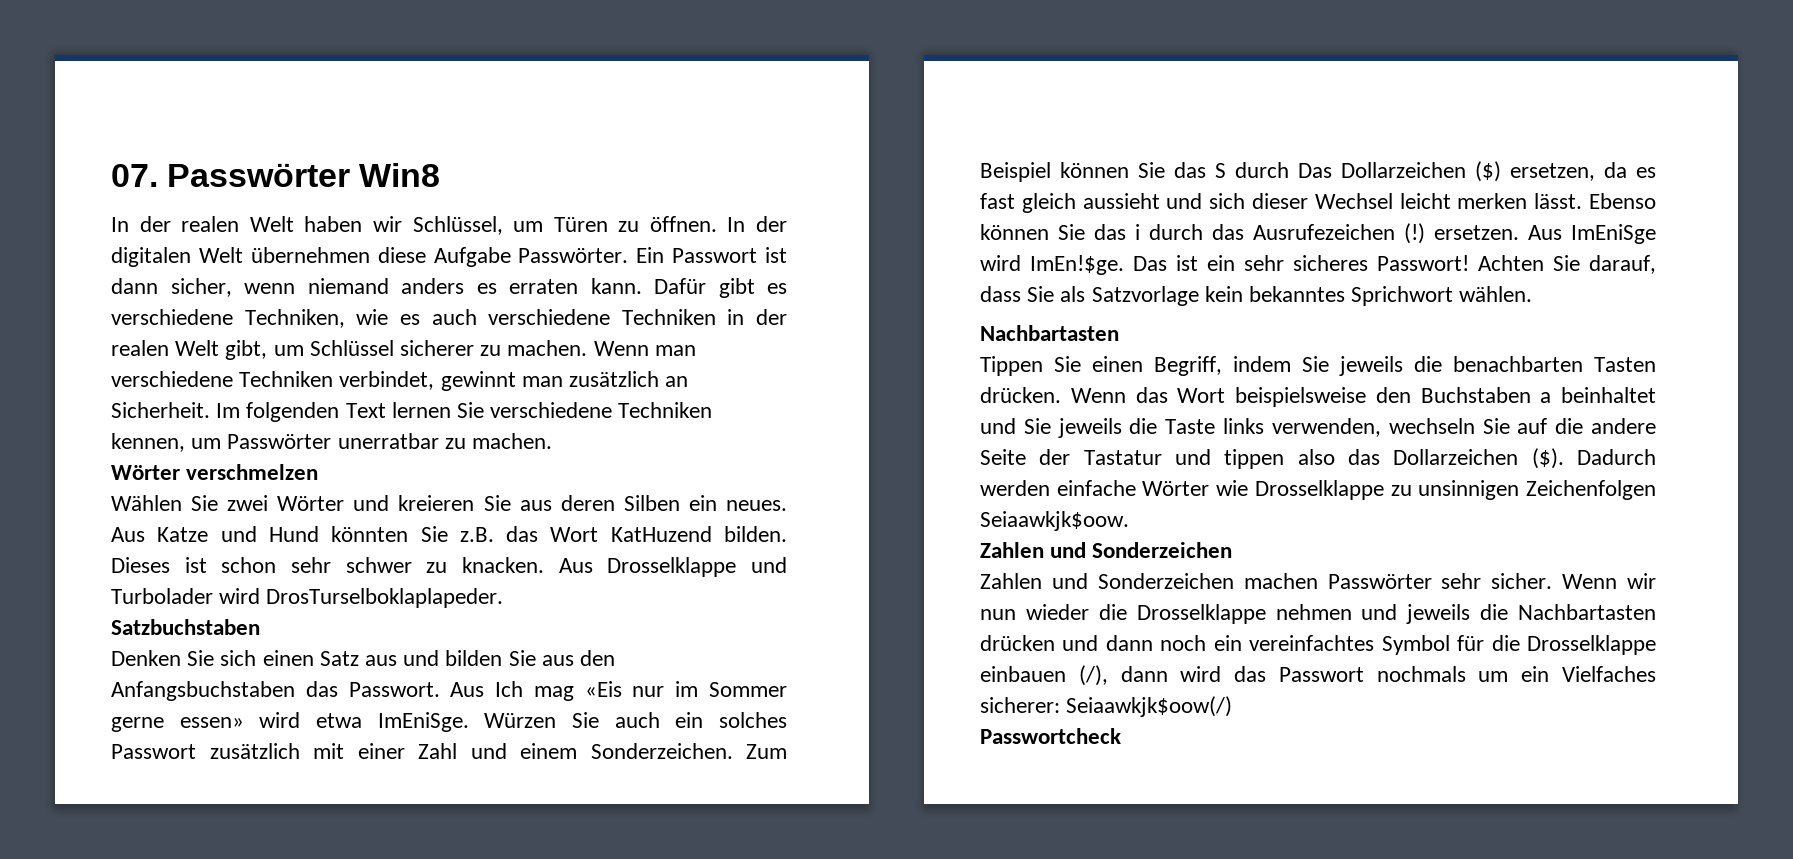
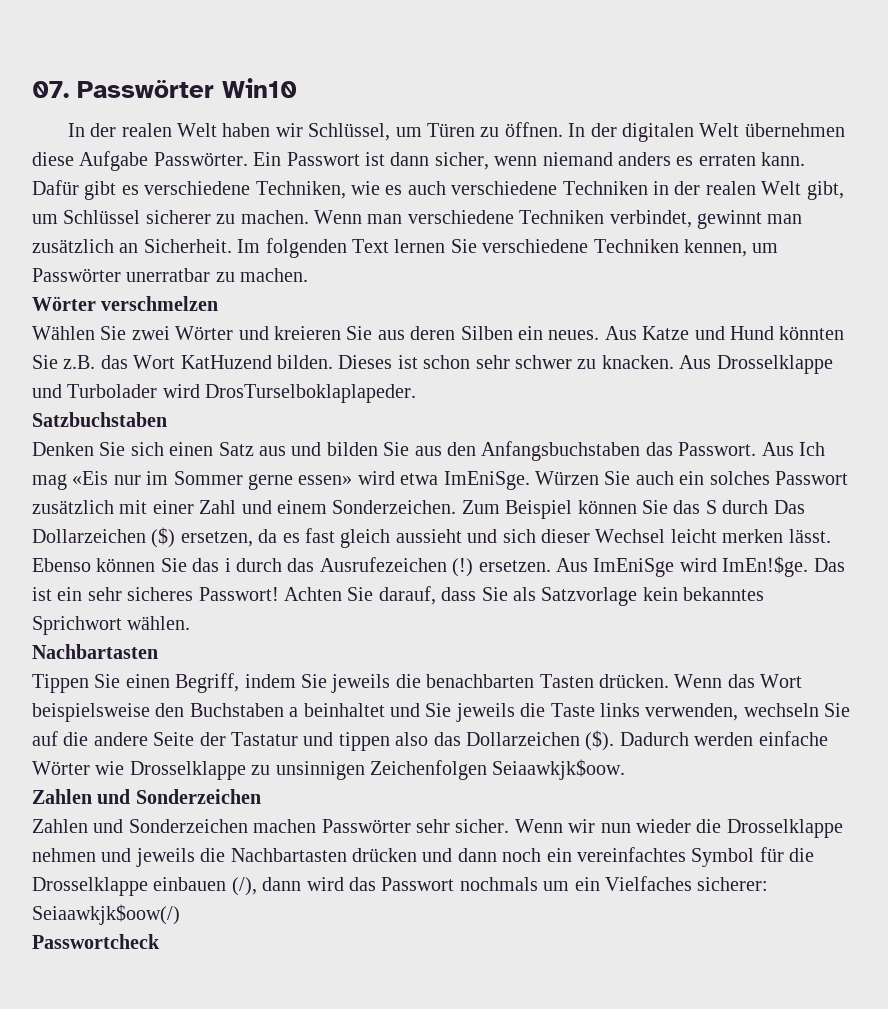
[359,163,441,187] Win8 -> [222,78,297,98] Win10

